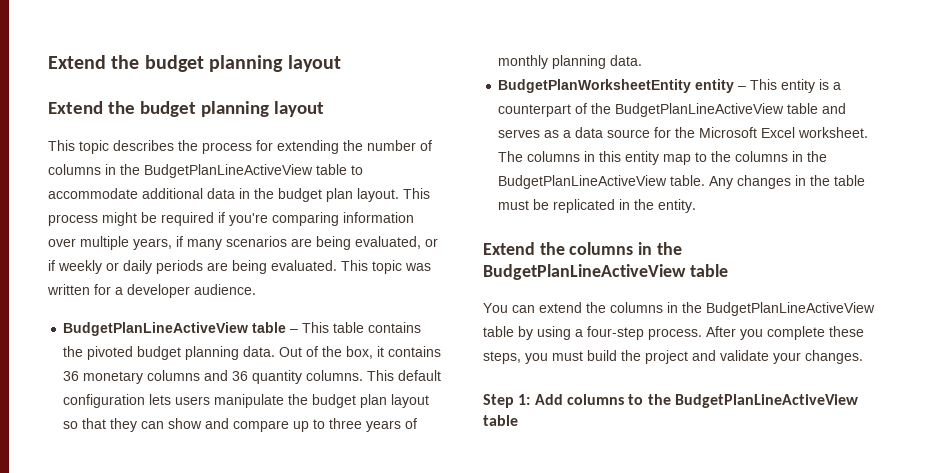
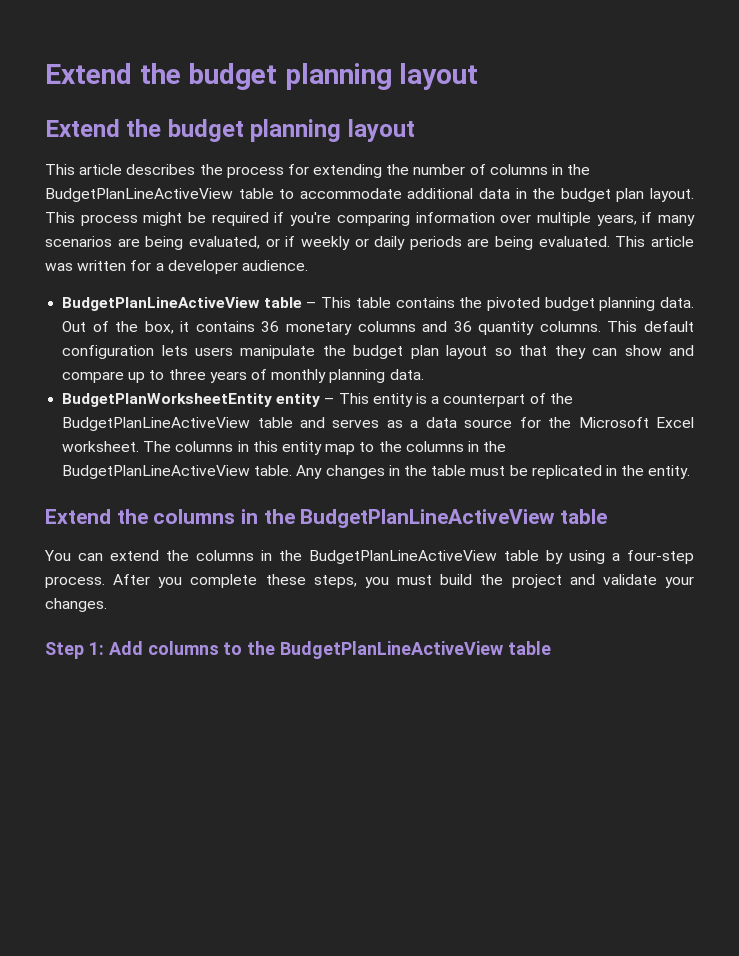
[79,140,109,154] topic -> [79,164,123,175] article
[372,260,402,274] topic -> [651,236,694,247] article

